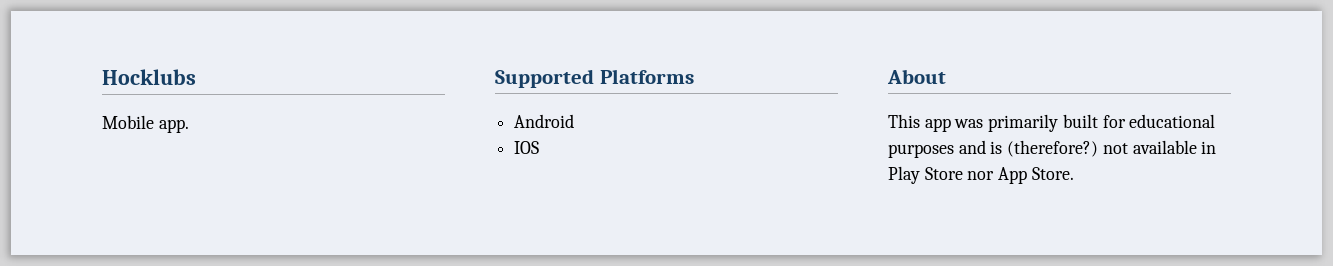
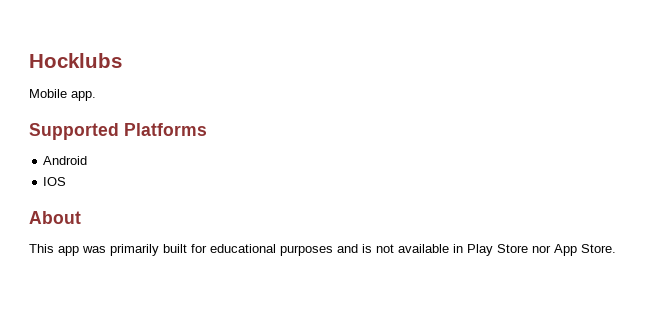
[1007,140,1099,157] (therefore?) -> (372, 248) none

